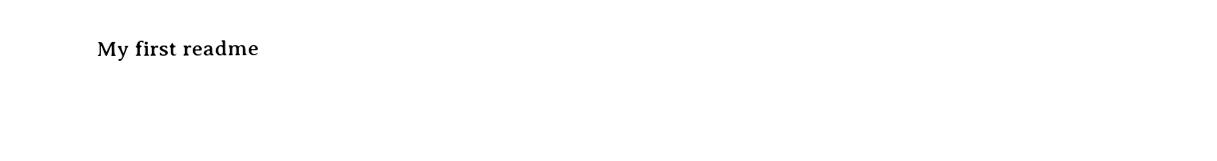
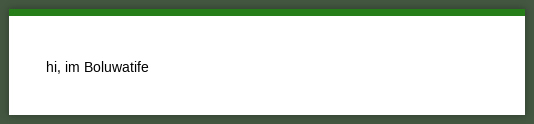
[96,40,259,62] My first readme -> [46,61,149,74] hi, im Boluwatife

